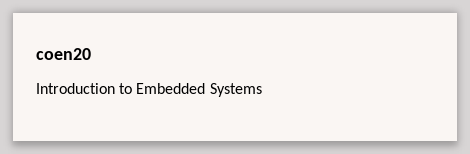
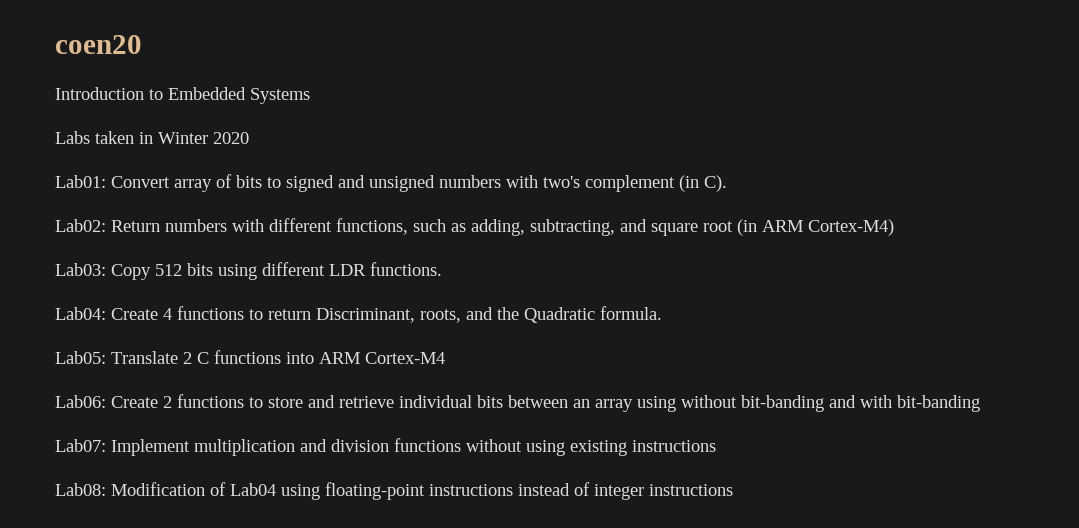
(262, 90) none -> [55,131,249,144] [55,174,727,192] [55,218,894,236] [55,262,442,280] [55,306,662,323] [55,350,445,364] [55,394,980,412] [55,438,716,456] [55,482,733,500] // Labs taken in Winter 2020 // Lab01: Convert array of bits to signed and unsigned numbers with two's complement (in C). // Lab02: Return numbers with different functions, such as adding, subtracting, and square root (in ARM Cortex-M4) // Lab03: Copy 512 bits using different LDR functions. // Lab04: Create 4 functions to return Discriminant, roots, and the Quadratic formula. // Lab05: Translate 2 C functions into ARM Cortex-M4 // Lab06: Create 2 functions to store and retrieve individual bits between an array using without bit-banding and with bit-banding // Lab07: Implement multiplication and division functions without using existing instructions // Lab08: Modification of Lab04 using floating-point instructions instead of integer instructions

